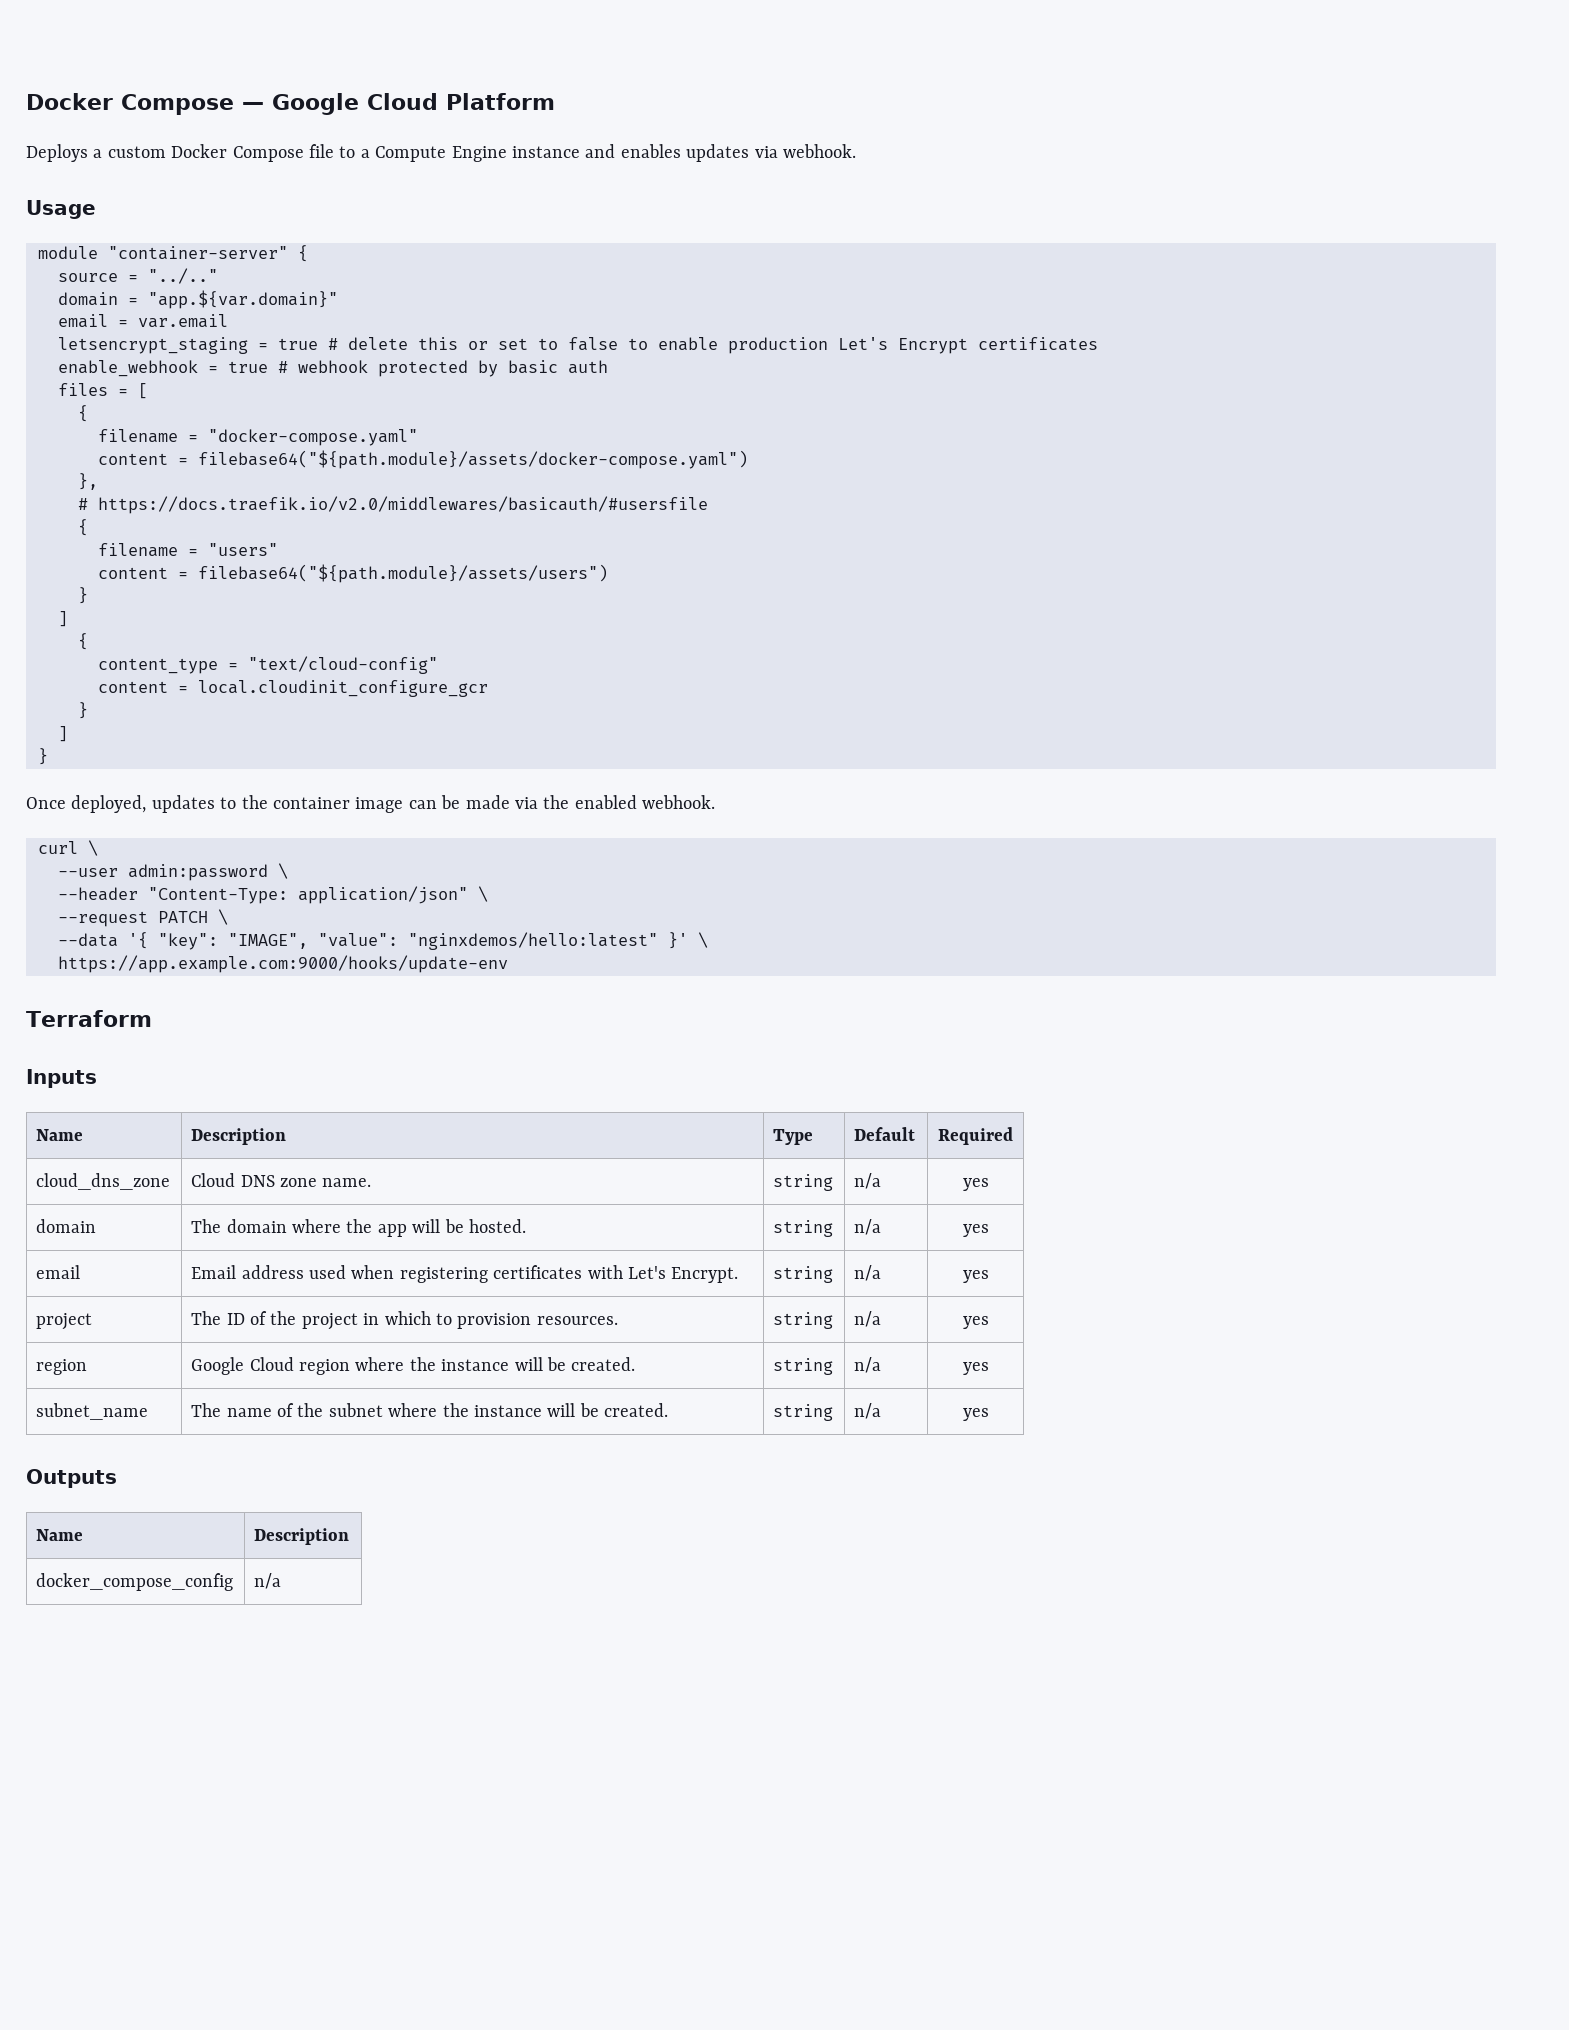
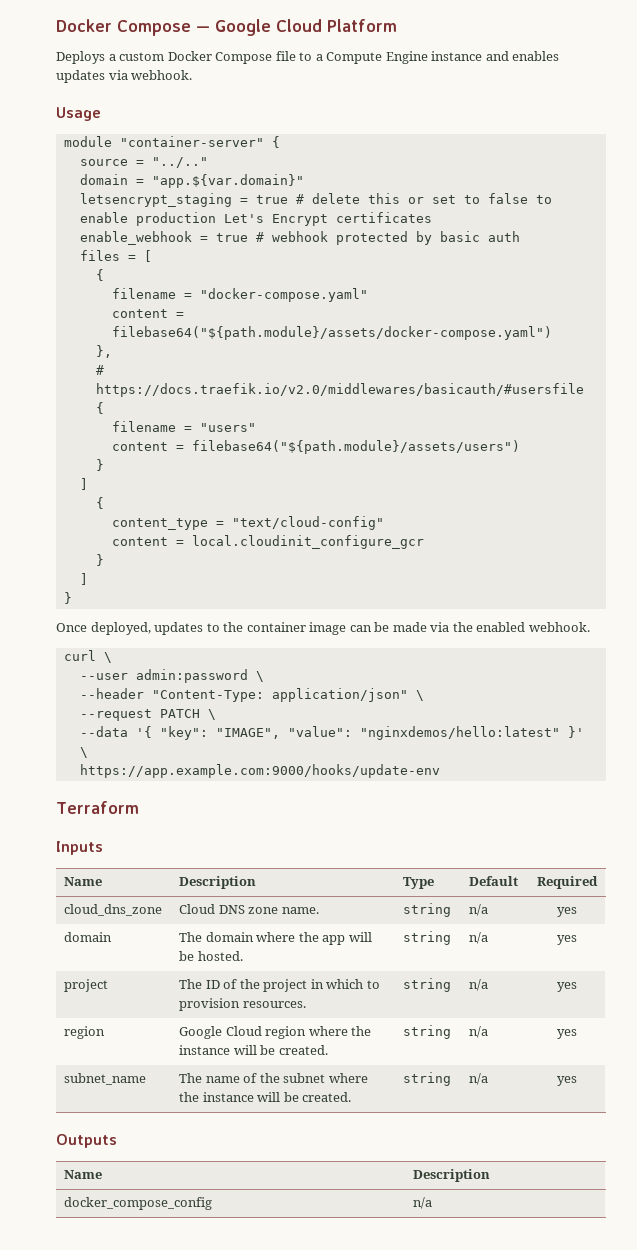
[58,314,228,328] // email = var.email -> (304, 181) none
[36,1265,81,1279] [191,1265,739,1283] [773,1266,834,1283] [854,1265,882,1281] [962,1270,989,1283] // email | Email address used when registering certificates with Let's Encrypt. | string | n/a | yes -> (577, 940) none

